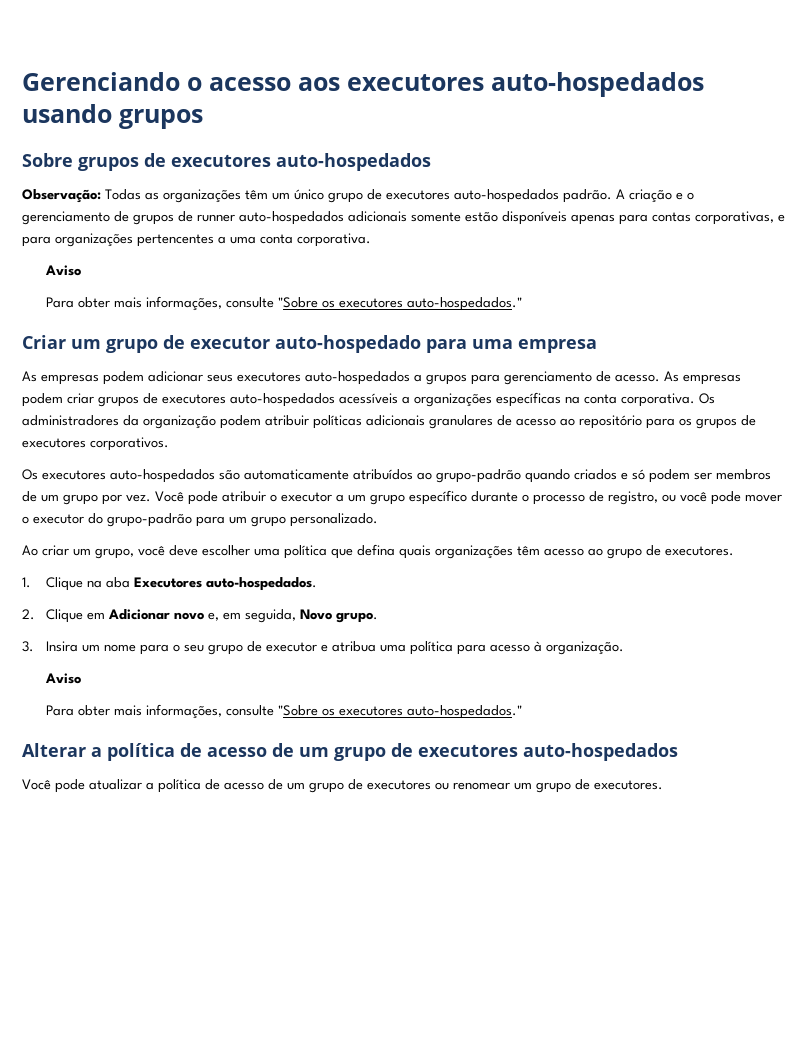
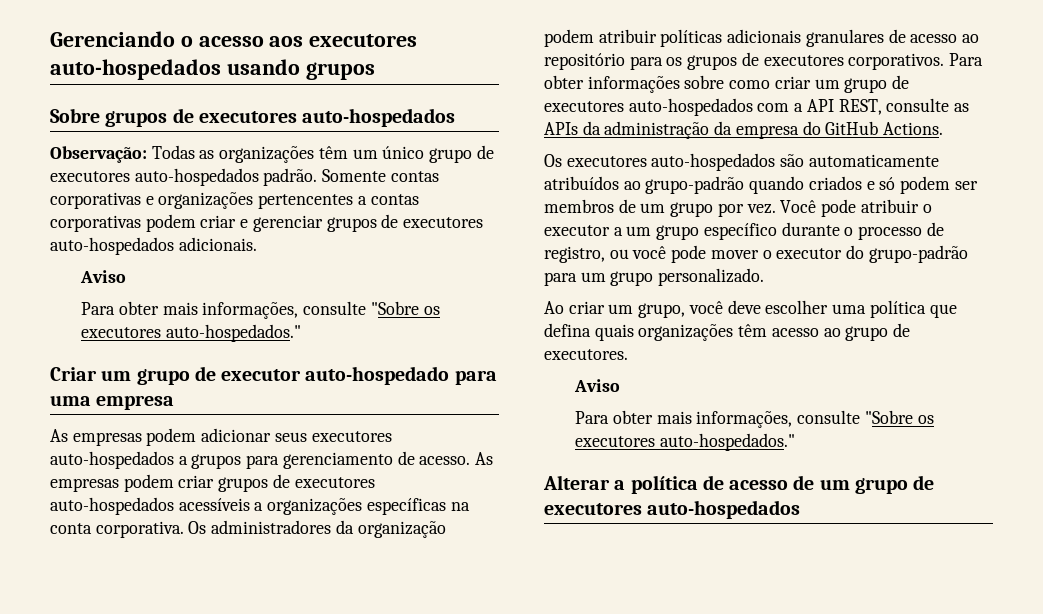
[616,189,694,203] [22,211,785,225] [22,233,371,247] A criação e o gerenciamento de grupos de runner auto-hospedados adicionais somente estão disponíveis apenas para contas corporativas, e para organizações pertencentes a uma conta corporativa. -> [322,169,439,182] [50,192,419,209] [50,214,484,232] [50,237,257,255] Somente contas corporativas e organizações pertencentes a contas corporativas podem criar e gerenciar grupos de executores auto-hospedados adicionais.
(169, 444) none -> [949,53,984,66] [544,75,910,93] [544,98,970,116] [544,121,944,139] Para obter informações sobre como criar um grupo de executores auto-hospedados com a API REST, consulte as APIs da administração da empresa do GitHub Actions.
[22,577,318,591] [22,609,379,623] [22,641,625,655] // 1. Clique na aba Executores auto-hospedados. // 2. Clique em Adicionar novo e, em seguida, Novo grupo. // 3. Insira um nome para o seu grupo de executor e atribua uma política para acesso à organização. -> (628, 354) none
[22,779,663,793] // Você pode atualizar a política de acesso de um grupo de executores ou renomear um grupo de executores. -> (801, 509) none

